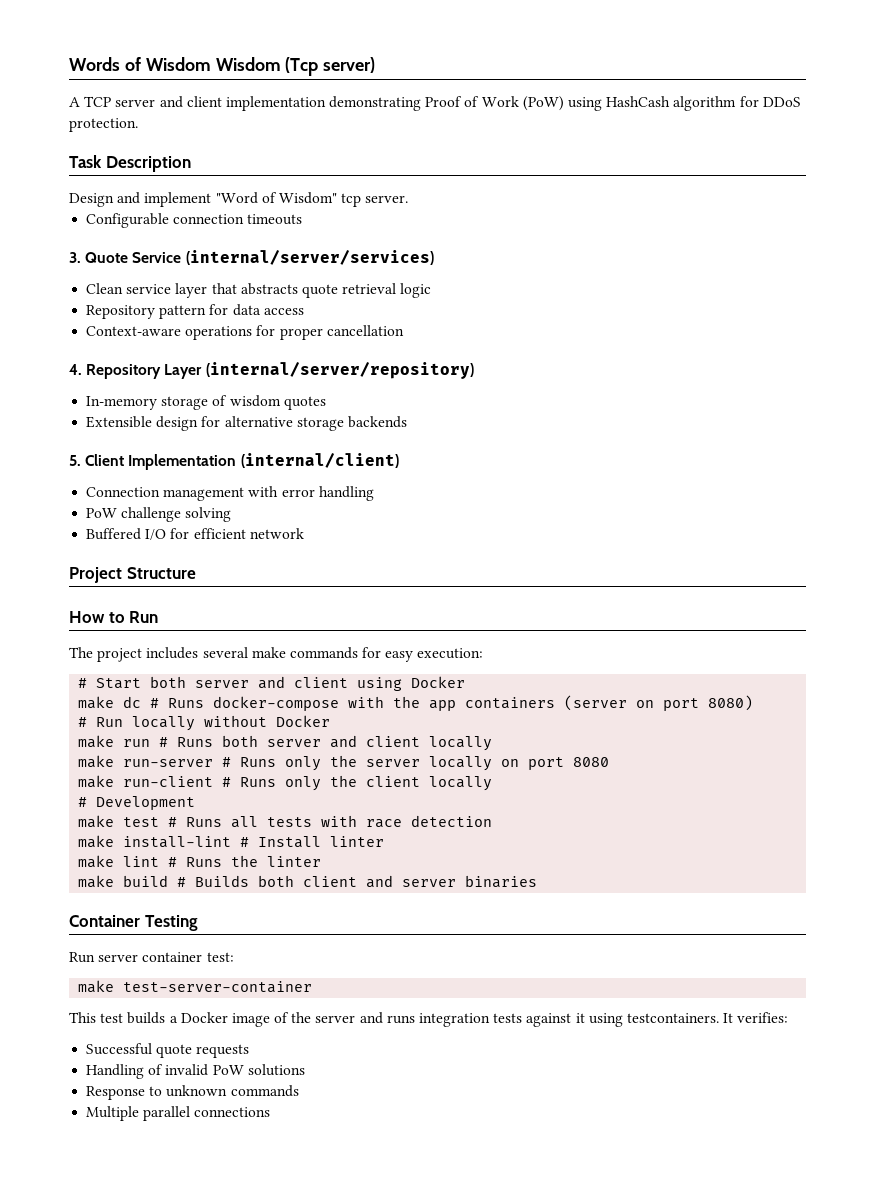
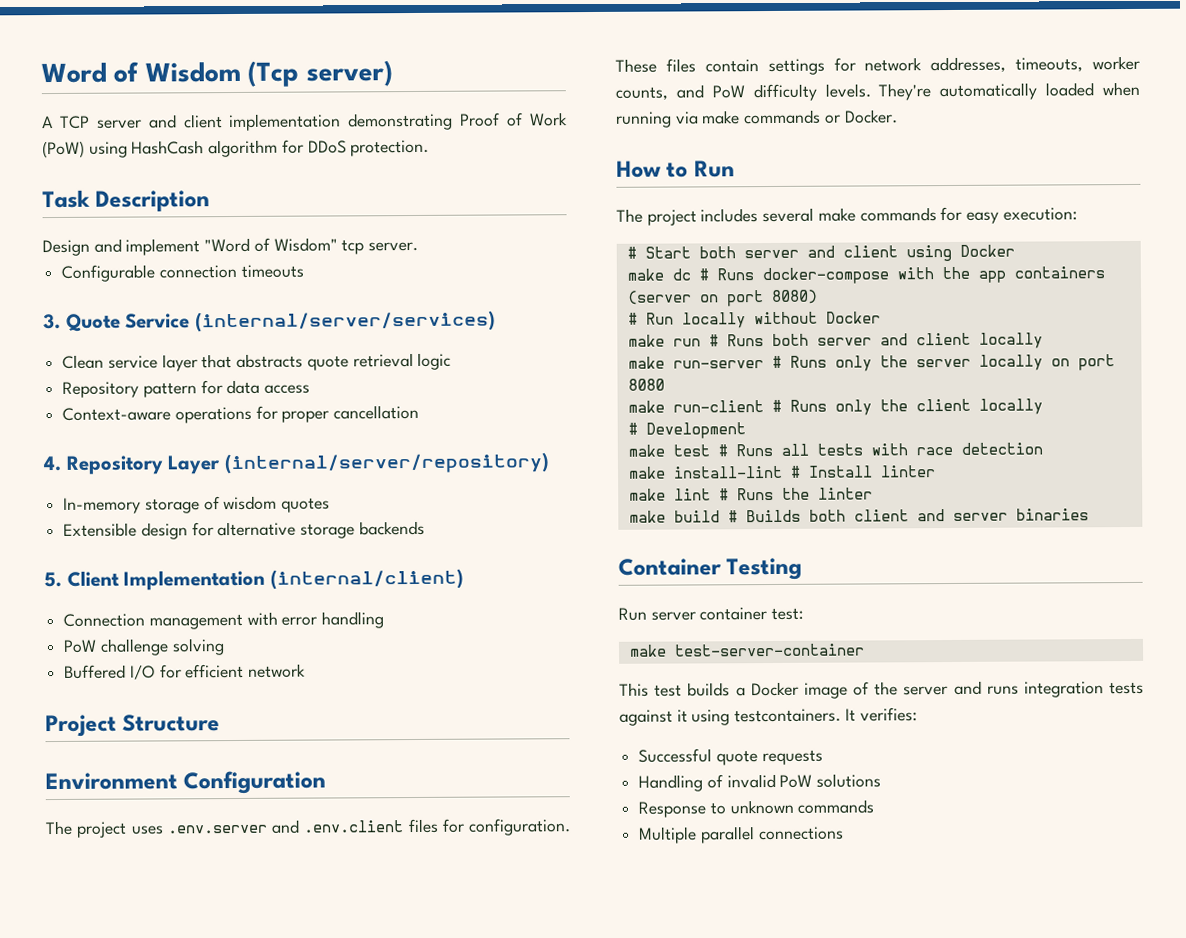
[69,57,120,71] Words -> [41,62,107,84] Word
[215,57,281,71] Wisdom -> (241, 72) none
(196, 573) none -> [45,770,327,795] [45,818,571,838] [615,55,1140,76] [615,81,1140,102] [616,109,898,128] // Environment Configuration // The project uses .env.server and .env.client files for configuration. These files contain settings for network addresses, timeouts, worker counts, and PoW difficulty levels. They're automatically loaded when running via make commands or Docker.

